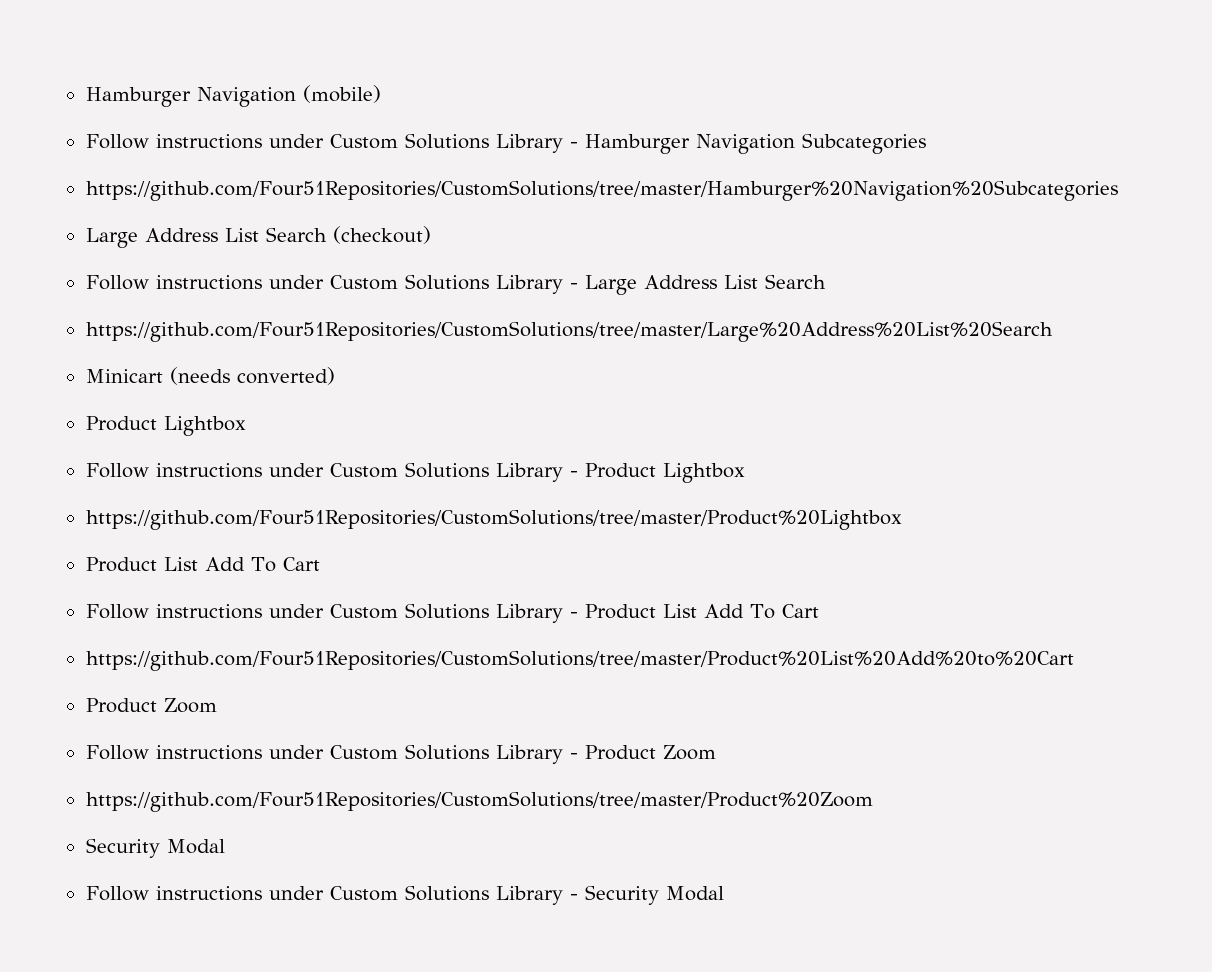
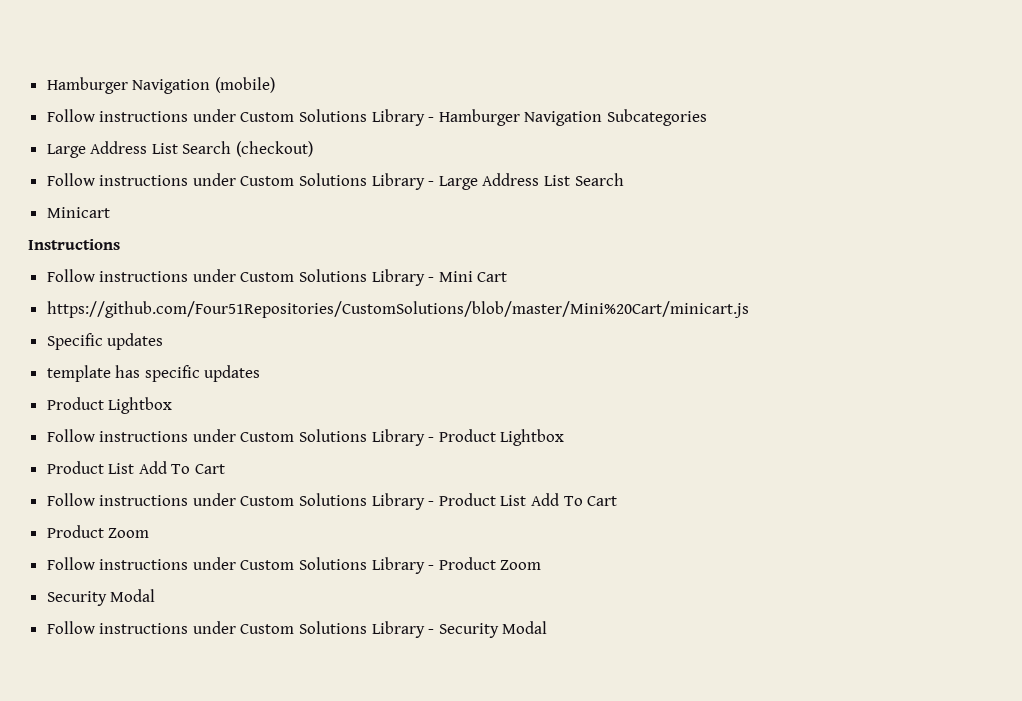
[85,180,1118,201] // https://github.com/Four51Repositories/CustomSolutions/tree/master/Hamburger%20Navigation%20Subcategories -> (708, 117) none
[85,321,1053,342] [85,367,335,385] https://github.com/Four51Repositories/CustomSolutions/tree/master/Large%20Address%20List%20Search // Minicart (needs converted) -> [46,207,110,218] [28,239,120,250] [46,269,508,286] [46,301,749,318] [46,333,164,350] [46,365,261,382] Minicart // Instructions // Follow instructions under Custom Solutions Library - Mini Cart // https://github.com/Four51Repositories/CustomSolutions/blob/master/Mini%20Cart/minicart.js // Specific updates // template has specific updates
[85,509,902,530] // https://github.com/Four51Repositories/CustomSolutions/tree/master/Product%20Lightbox -> (565, 437) none
[85,650,1074,671] // https://github.com/Four51Repositories/CustomSolutions/tree/master/Product%20List%20Add%20to%20Cart -> (618, 501) none
[85,791,873,812] // https://github.com/Four51Repositories/CustomSolutions/tree/master/Product%20Zoom -> (542, 565) none

